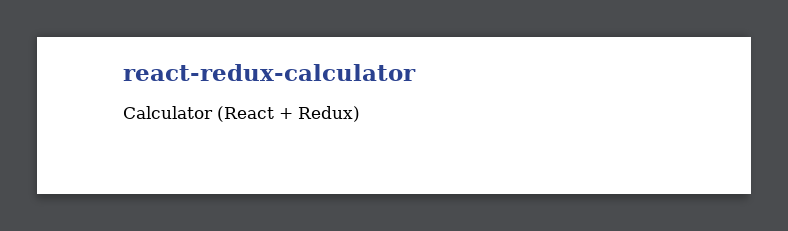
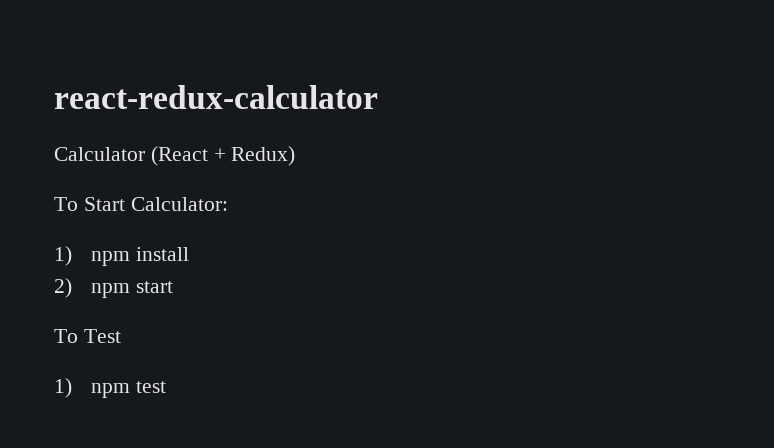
(360, 114) none -> [54,197,228,211] [54,246,190,266] [54,278,174,298] [54,329,121,343] [54,378,167,398] // To Start Calculator: // 1) npm install // 2) npm start // To Test // 1) npm test

